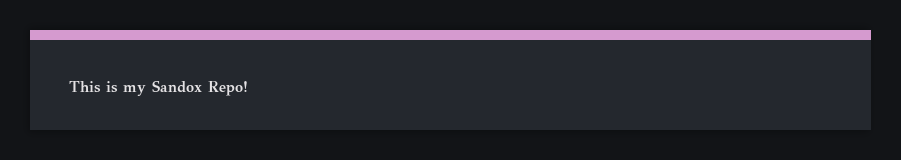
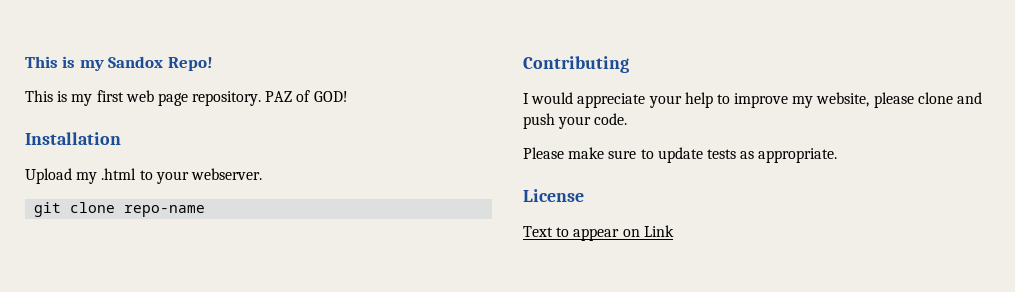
(248, 88) none -> [25,90,348,106] [25,132,121,145] [25,168,262,184] [34,202,206,217] [523,56,629,73] [523,92,983,108] [523,113,628,129] [523,147,838,163] [523,189,584,202] [523,225,674,241] // This is my first web page repository. PAZ of GOD! // Installation // Upload my .html to your webserver. // git clone repo-name // Contributing // I would appreciate your help to improve my website, please clone and push your code. // Please make sure to update tests as appropriate. // License // Text to appear on Link

